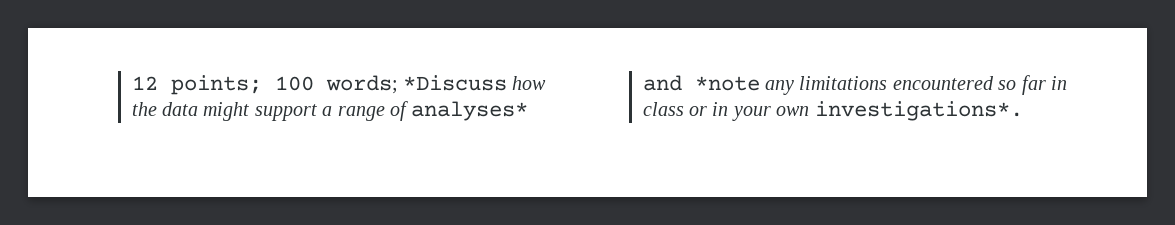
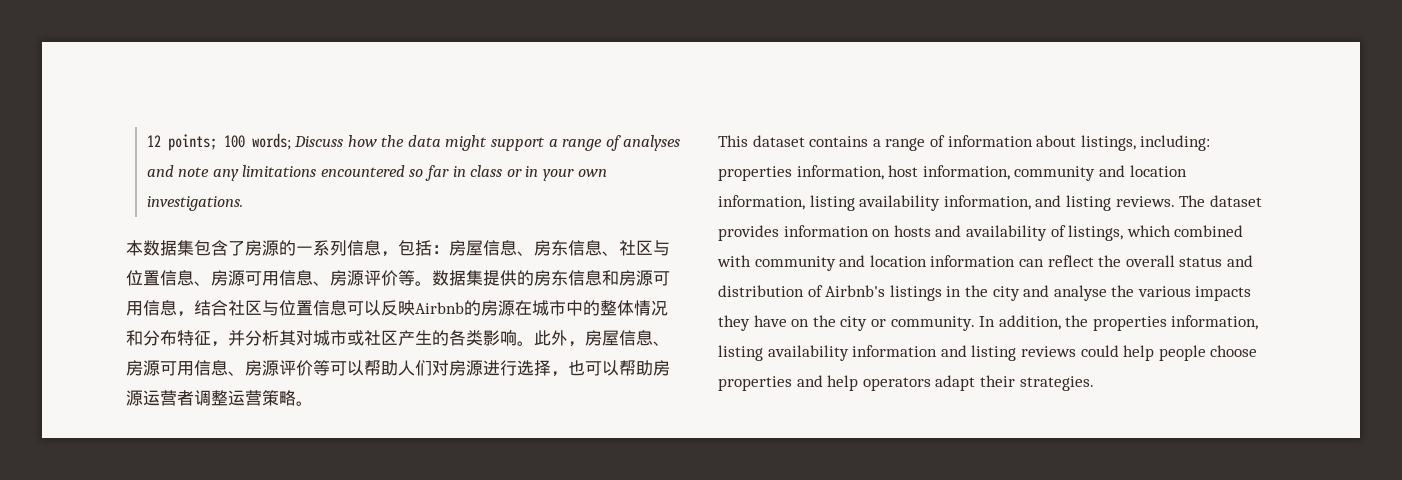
[402,75,507,91] *Discuss -> [294,136,344,147] Discuss
[411,101,529,121] [642,75,760,91] analyses* and *note -> [623,135,681,151] [146,165,210,177] analyses and note
[814,101,1023,121] investigations*. -> [146,196,243,211] [126,240,670,257] [126,270,670,286] [126,300,668,317] [126,330,670,347] [126,360,670,377] [126,390,313,406] [718,135,1211,151] [718,165,1187,181] [718,195,1262,211] [718,225,1244,241] [717,255,1253,271] [718,285,1252,301] [718,315,1259,331] [718,345,1258,361] [718,375,1094,391] investigations. // 本数据集包含了房源的一系列信息，包括：房屋信息、房东信息、社区与位置信息、房源可用信息、房源评价等。数据集提供的房东信息和房源可用信息，结合社区与位置信息可以反映Airbnb的房源在城市中的整体情况和分布特征，并分析其对城市或社区产生的各类影响。此外，房屋信息、房源可用信息、房源评价等可以帮助人们对房源进行选择，也可以帮助房源运营者调整运营策略。 // This dataset contains a range of information about listings, including: properties information, host information, community and location information, listing availability information, and listing reviews. The dataset provides information on hosts and availability of listings, which combined with community and location information can reflect the overall status and distribution of Airbnb's listings in the city and analyse the various impacts they have on the city or community. In addition, the properties information, listing availability information and listing reviews could help people choose properties and help operators adapt their strategies.

